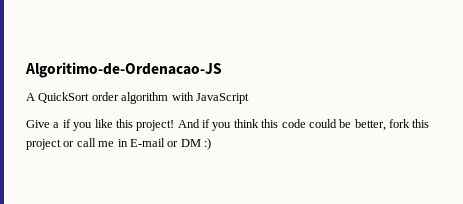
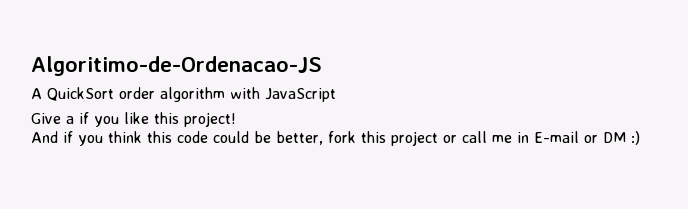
(175, 125) none -> (236, 119) //

